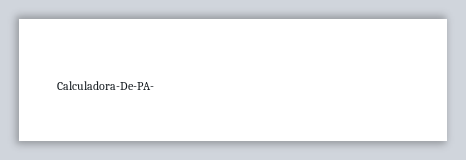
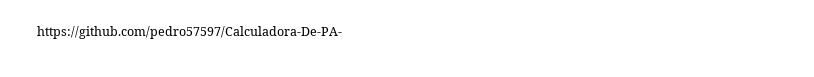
[57,81,154,90] Calculadora-De-PA- -> [37,26,342,39] https://github.com/pedro57597/Calculadora-De-PA-

